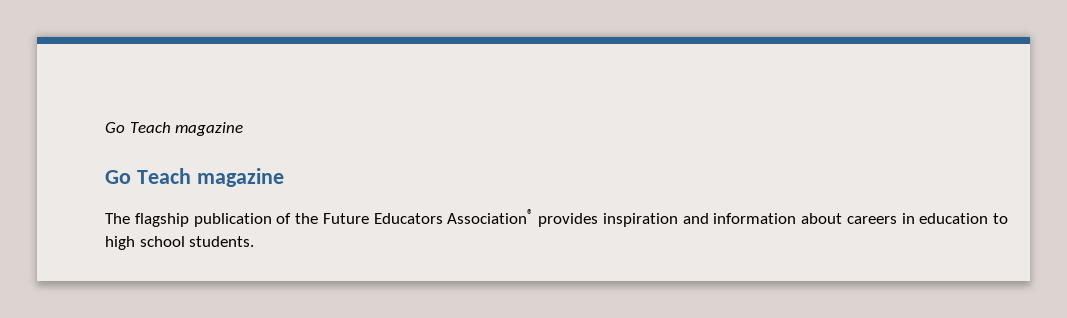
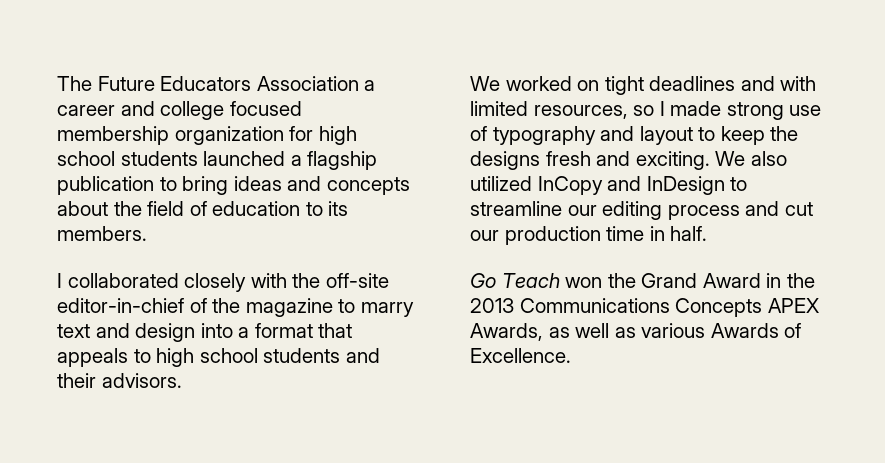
[105,122,244,136] [105,168,284,187] [105,209,1008,227] [105,236,255,250] Go Teach magazine // Go Teach magazine // The flagship publication of the Future Educators Association® provides inspiration and information about careers in education to high school students. -> [57,76,376,91] [57,101,302,120] [57,126,357,145] [57,151,378,170] [57,176,410,195] [57,201,349,216] [57,226,147,241] [57,273,389,292] [57,298,414,317] [57,323,353,342] [57,348,380,367] [57,373,182,388] [470,76,817,95] [470,101,822,120] [470,126,799,145] [470,151,787,170] [470,176,748,195] [470,201,813,220] [470,226,708,245] [470,273,815,288] [470,298,819,317] [470,323,802,341] [470,348,571,363] The Future Educators Association a career and college focused membership organization for high school students launched a flagship publication to bring ideas and concepts about the field of education to its members. // I collaborated closely with the off-site editor-in-chief of the magazine to marry text and design into a format that appeals to high school students and their advisors. // We worked on tight deadlines and with limited resources, so I made strong use of typography and layout to keep the designs fresh and exciting. We also utilized InCopy and InDesign to streamline our editing process and cut our production time in half. // Go Teach won the Grand Award in the 2013 Communications Concepts APEX Awards, as well as various Awards of Excellence.

